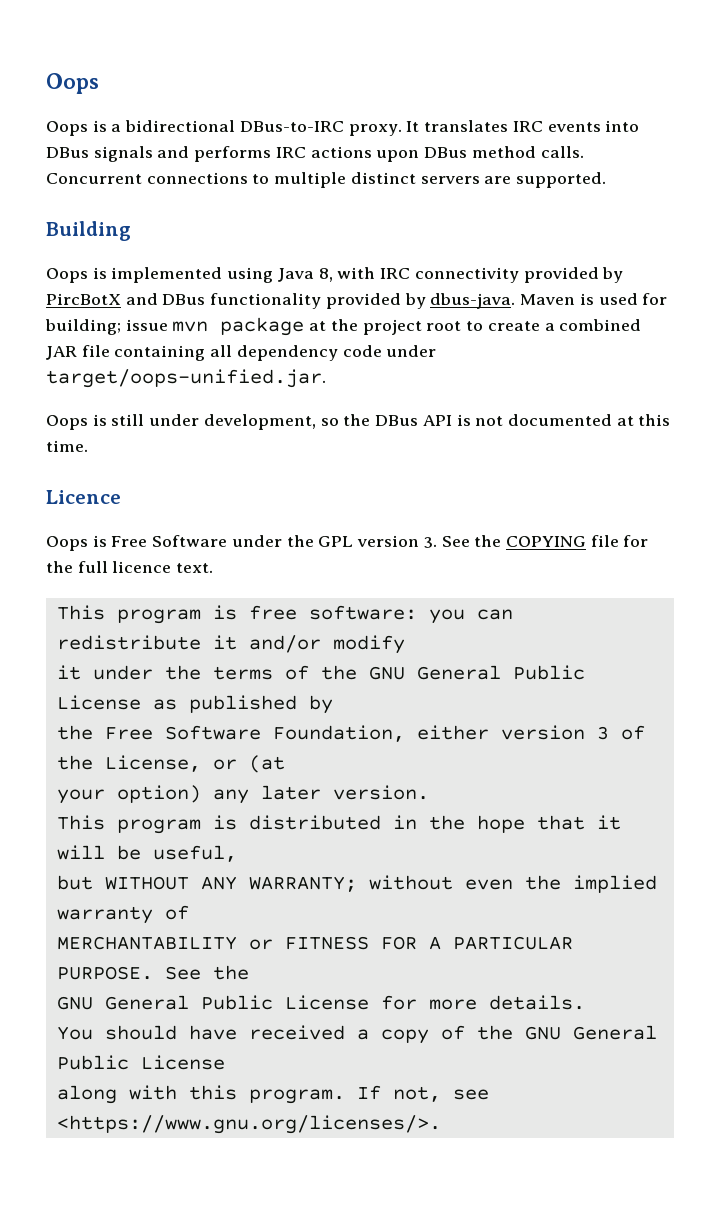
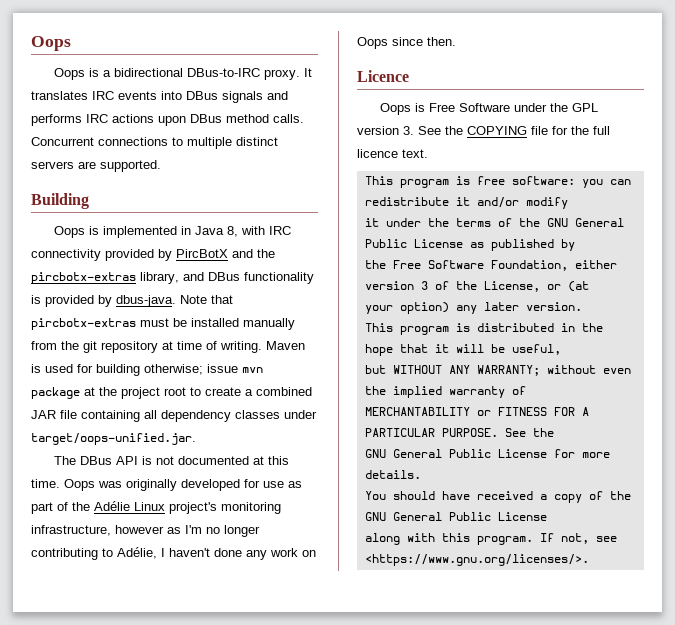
[227,267,274,283] using -> [181,226,192,235] in
(158, 299) none -> [257,249,275,258] [31,272,204,284] the pircbotx-extras library, and
(322, 301) none -> [31,295,41,304] is
(516, 301) none -> [180,295,233,304] [31,318,295,330] [31,341,262,353] Note that pircbotx-extras must be installed manually from the git repository at time of writing.
[45,319,121,335] building; -> [96,364,203,376] building otherwise;
[342,345,382,357] code -> [235,410,280,419] classes
[46,414,371,430] Oops is still under development, so the -> [54,456,77,465] The
(88, 446) none -> [64,479,302,491] [31,501,281,514] [31,525,260,537] [31,547,316,560] [357,37,456,49] Oops was originally developed for use as part of the Adélie Linux project's monitoring infrastructure, however as I'm no longer contributing to Adélie, I haven't done any work on Oops since then.

